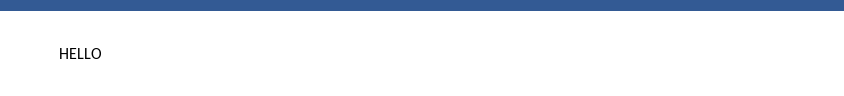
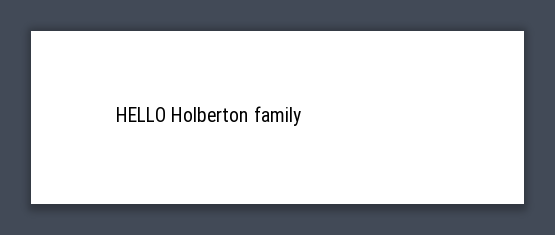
(102, 53) none -> [171,106,301,126] Holberton family

